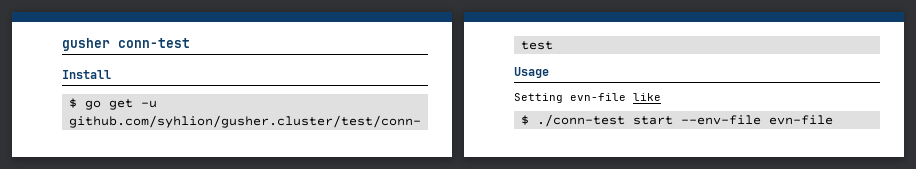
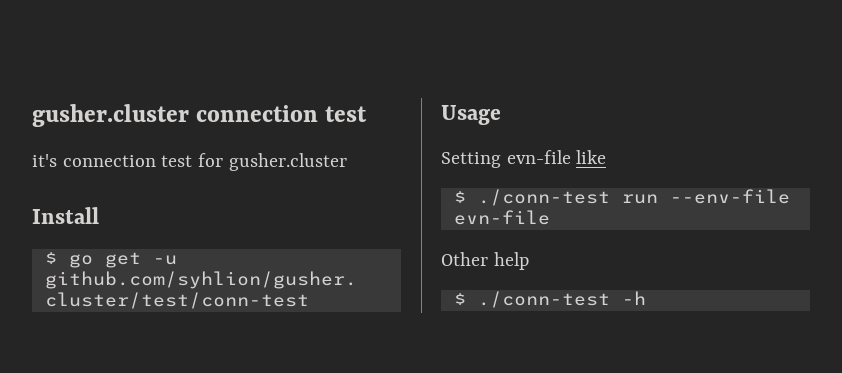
[62,38,190,51] gusher conn-test -> [32,104,368,127] [32,153,347,171] gusher.cluster connection test // it's connection test for gusher.cluster
[632,116,673,125] start -> [621,194,658,204] run
(833, 120) none -> [441,252,529,270] [453,291,646,308] // Other help // $ ./conn-test -h

